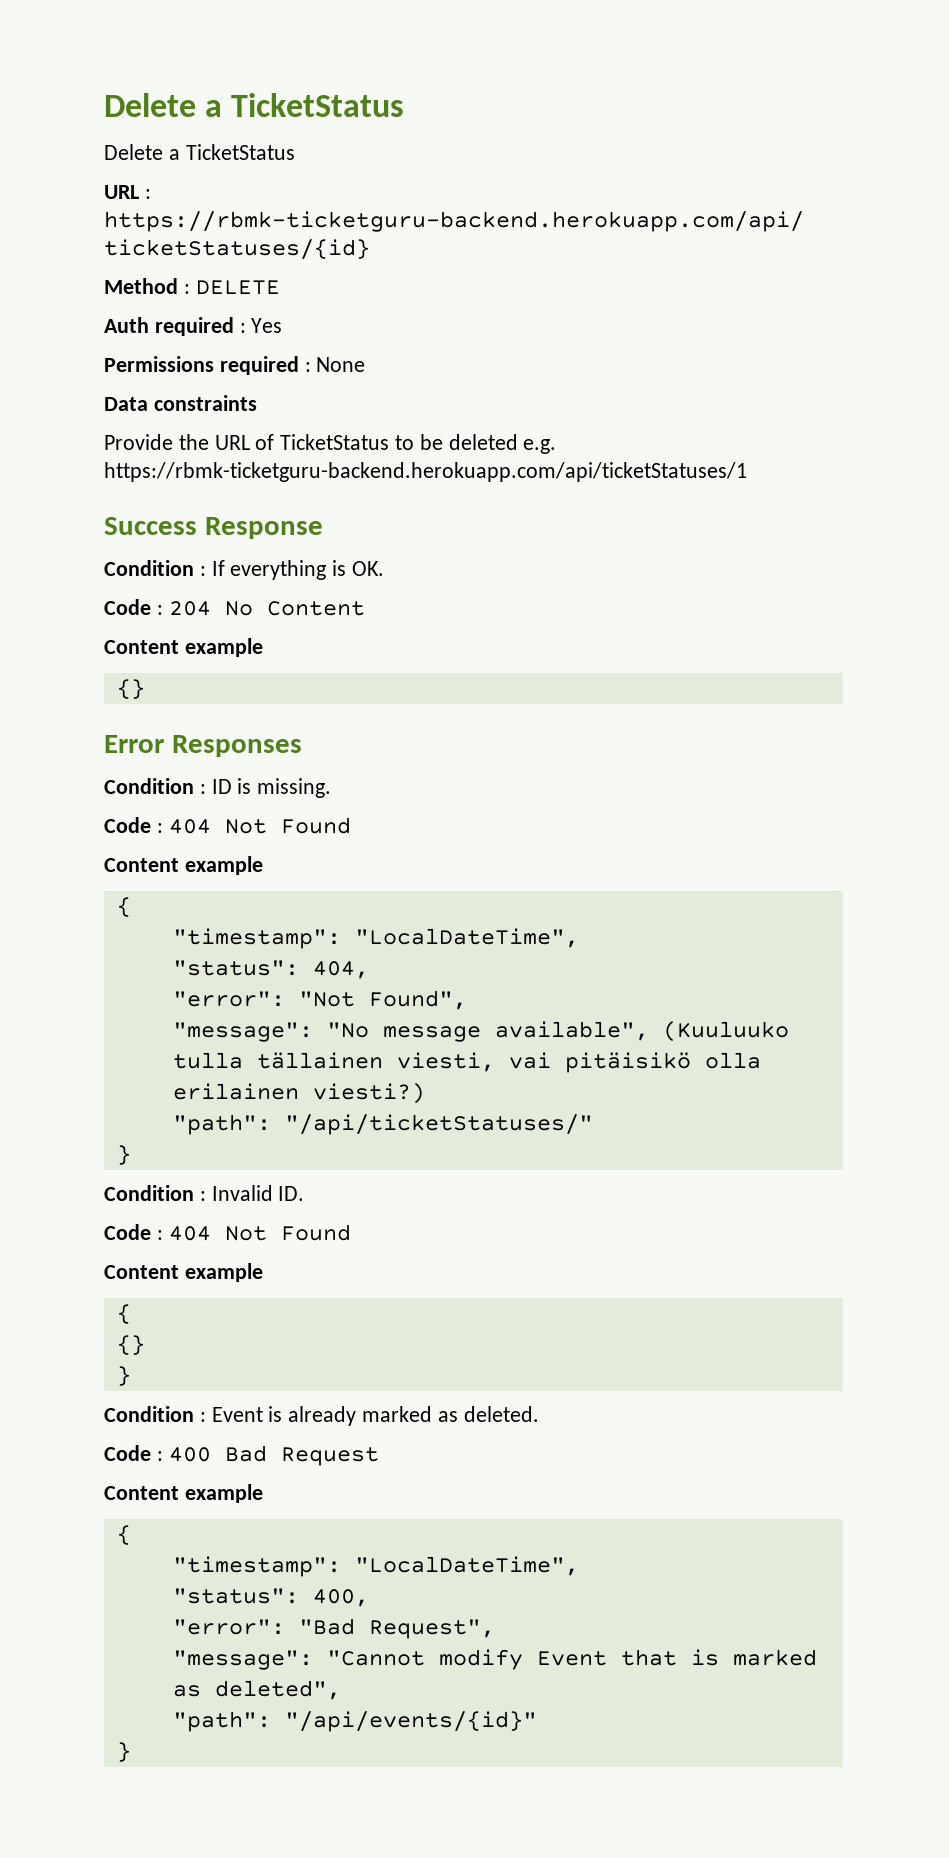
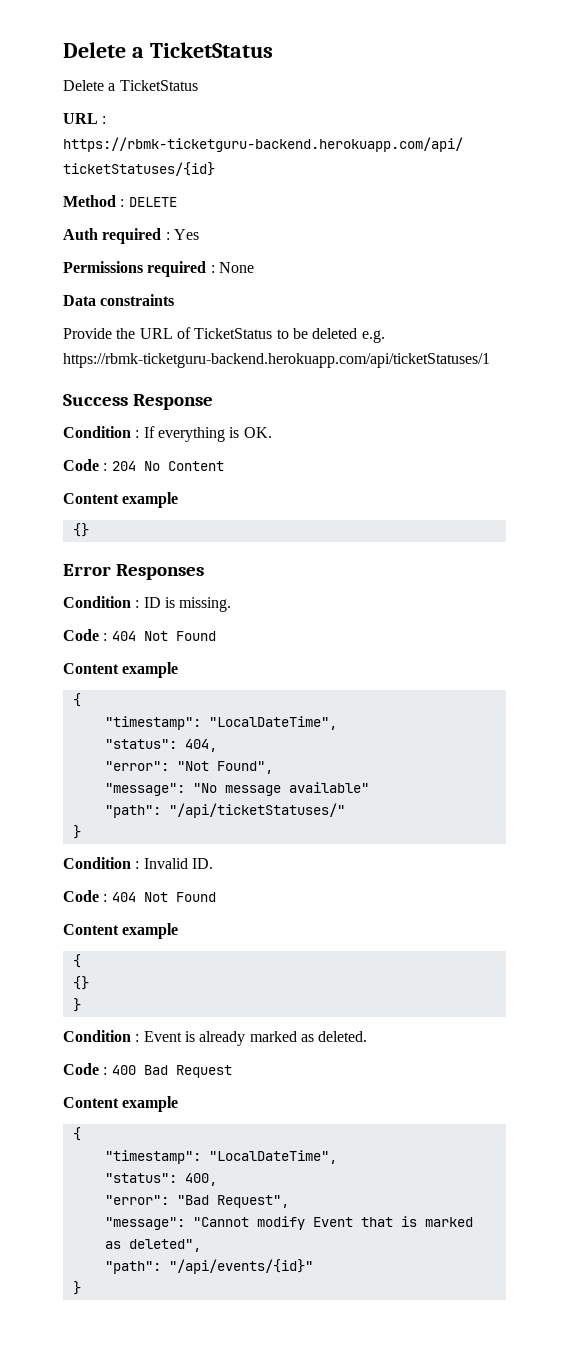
[494,1021,789,1042] [172,1052,761,1073] [172,1083,425,1104] available", (Kuuluuko tulla tällainen viesti, vai pitäisikö olla erilainen viesti?) -> [288,782,369,793] available"

